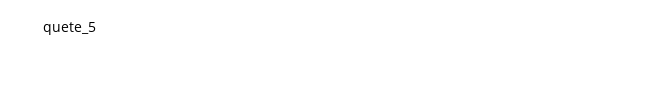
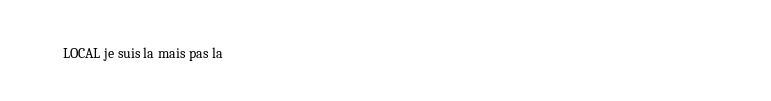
[43,22,96,35] quete_5 -> [63,47,223,61] LOCAL je suis la mais pas la

